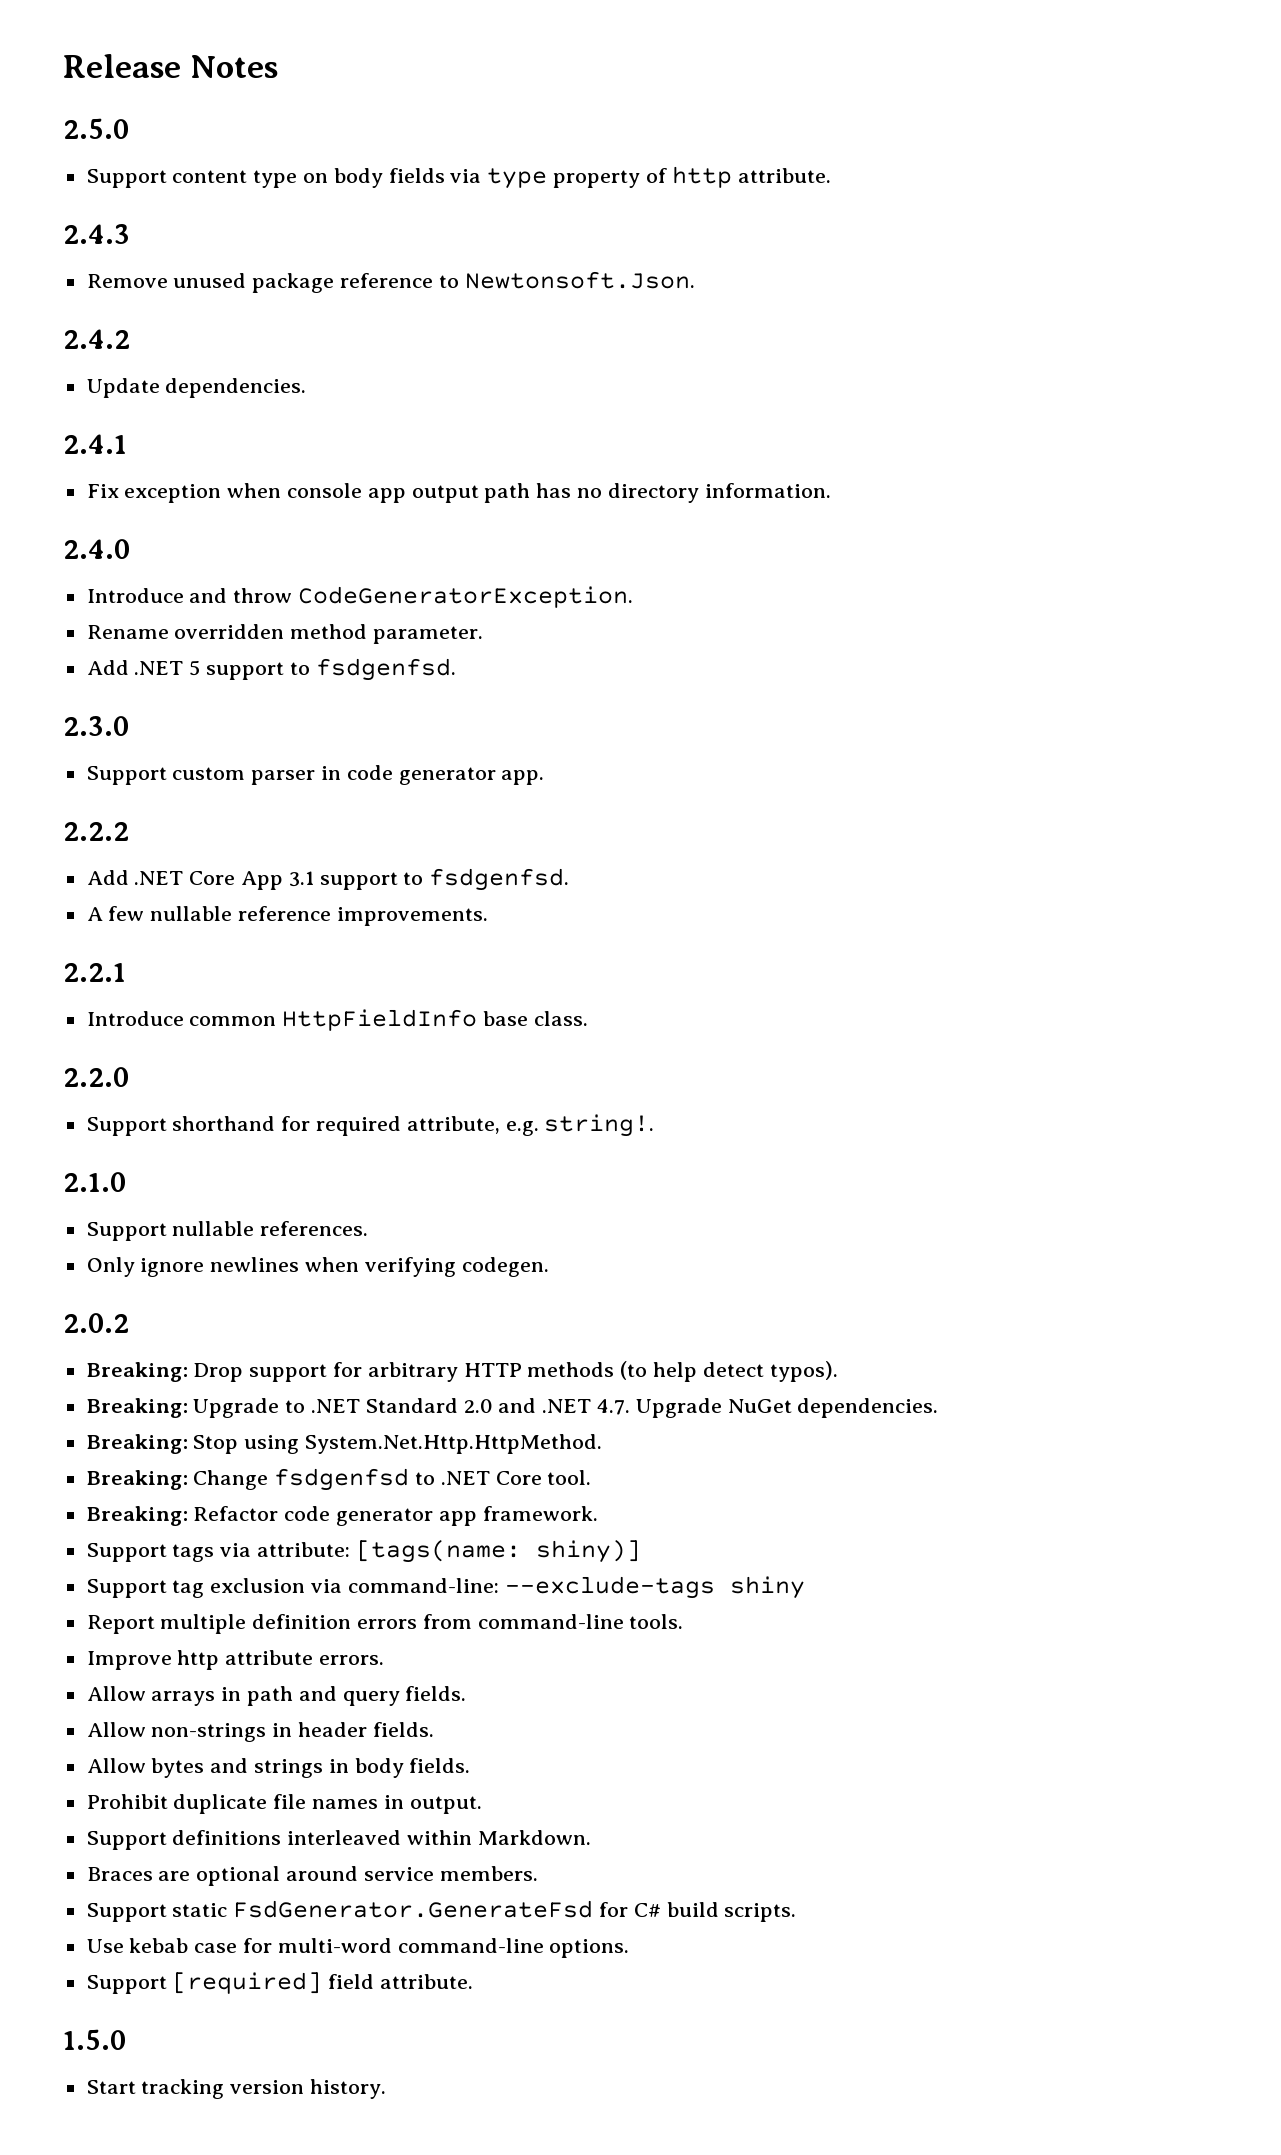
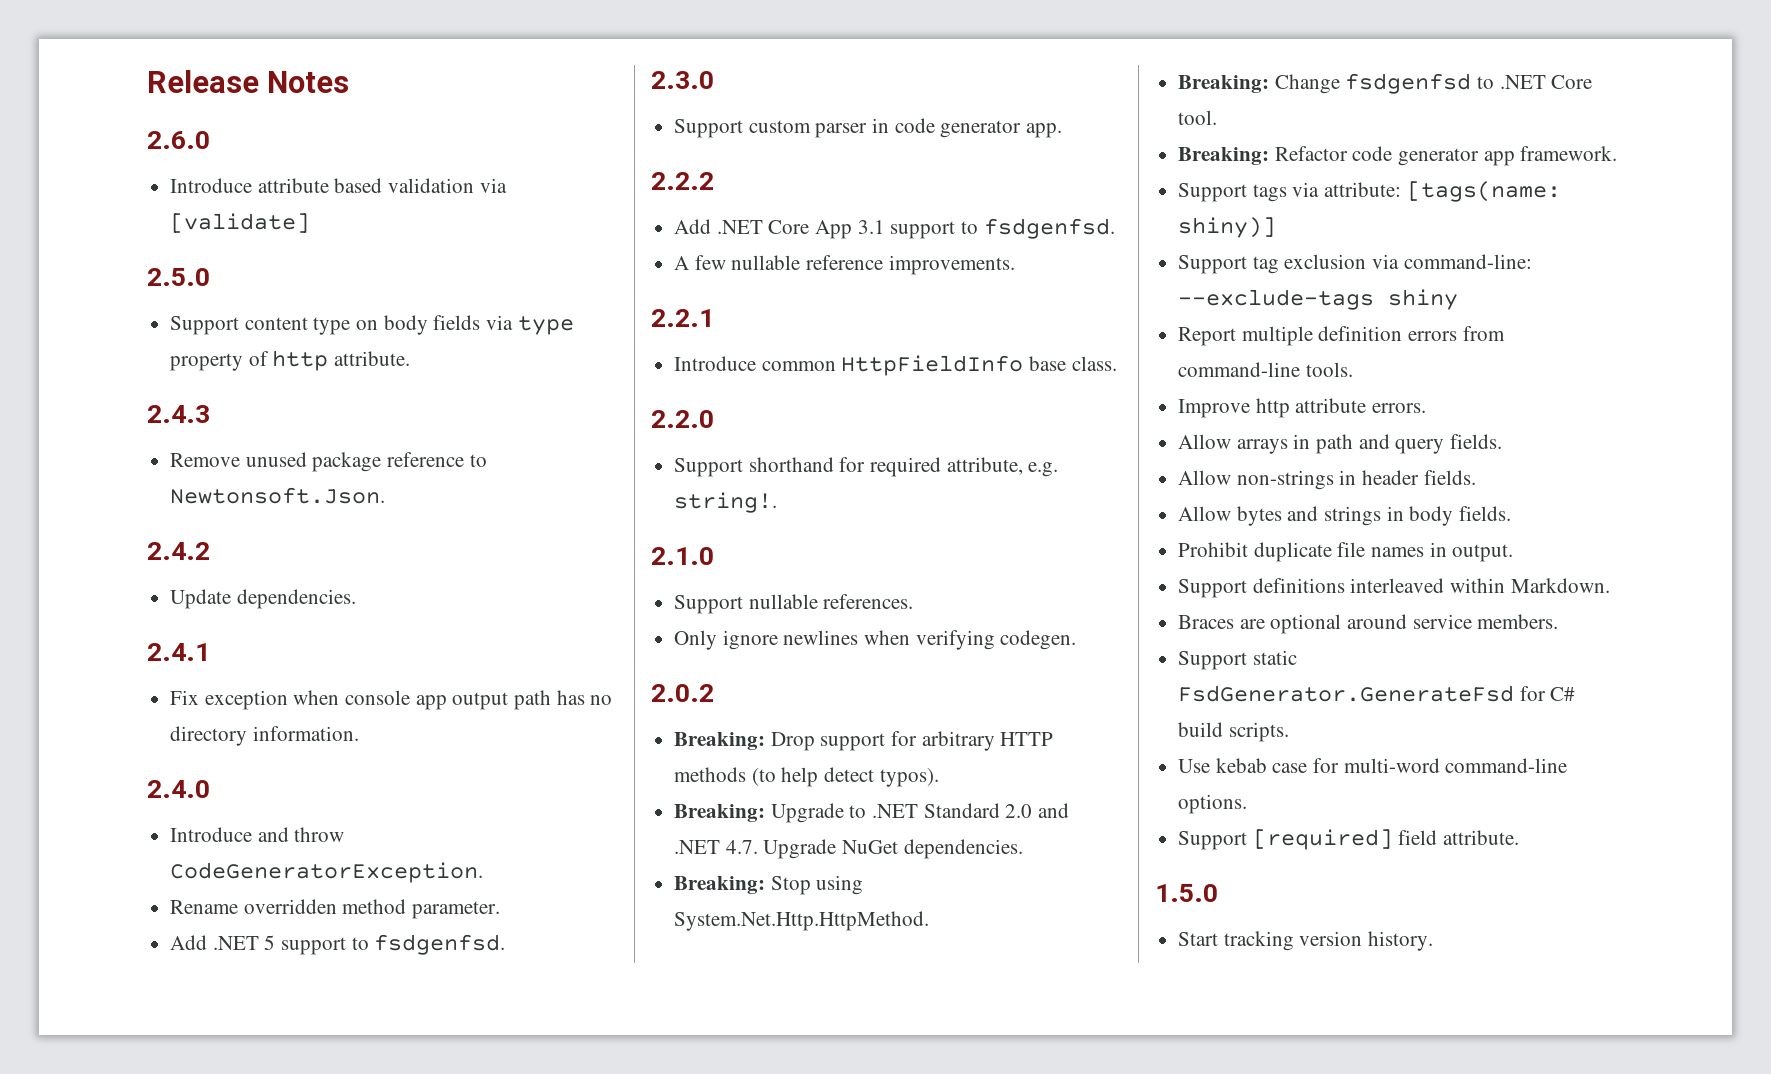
(279, 66) none -> [147,131,210,149] [170,178,507,193] [170,213,311,233] // 2.6.0 // Introduce attribute based validation via [validate]

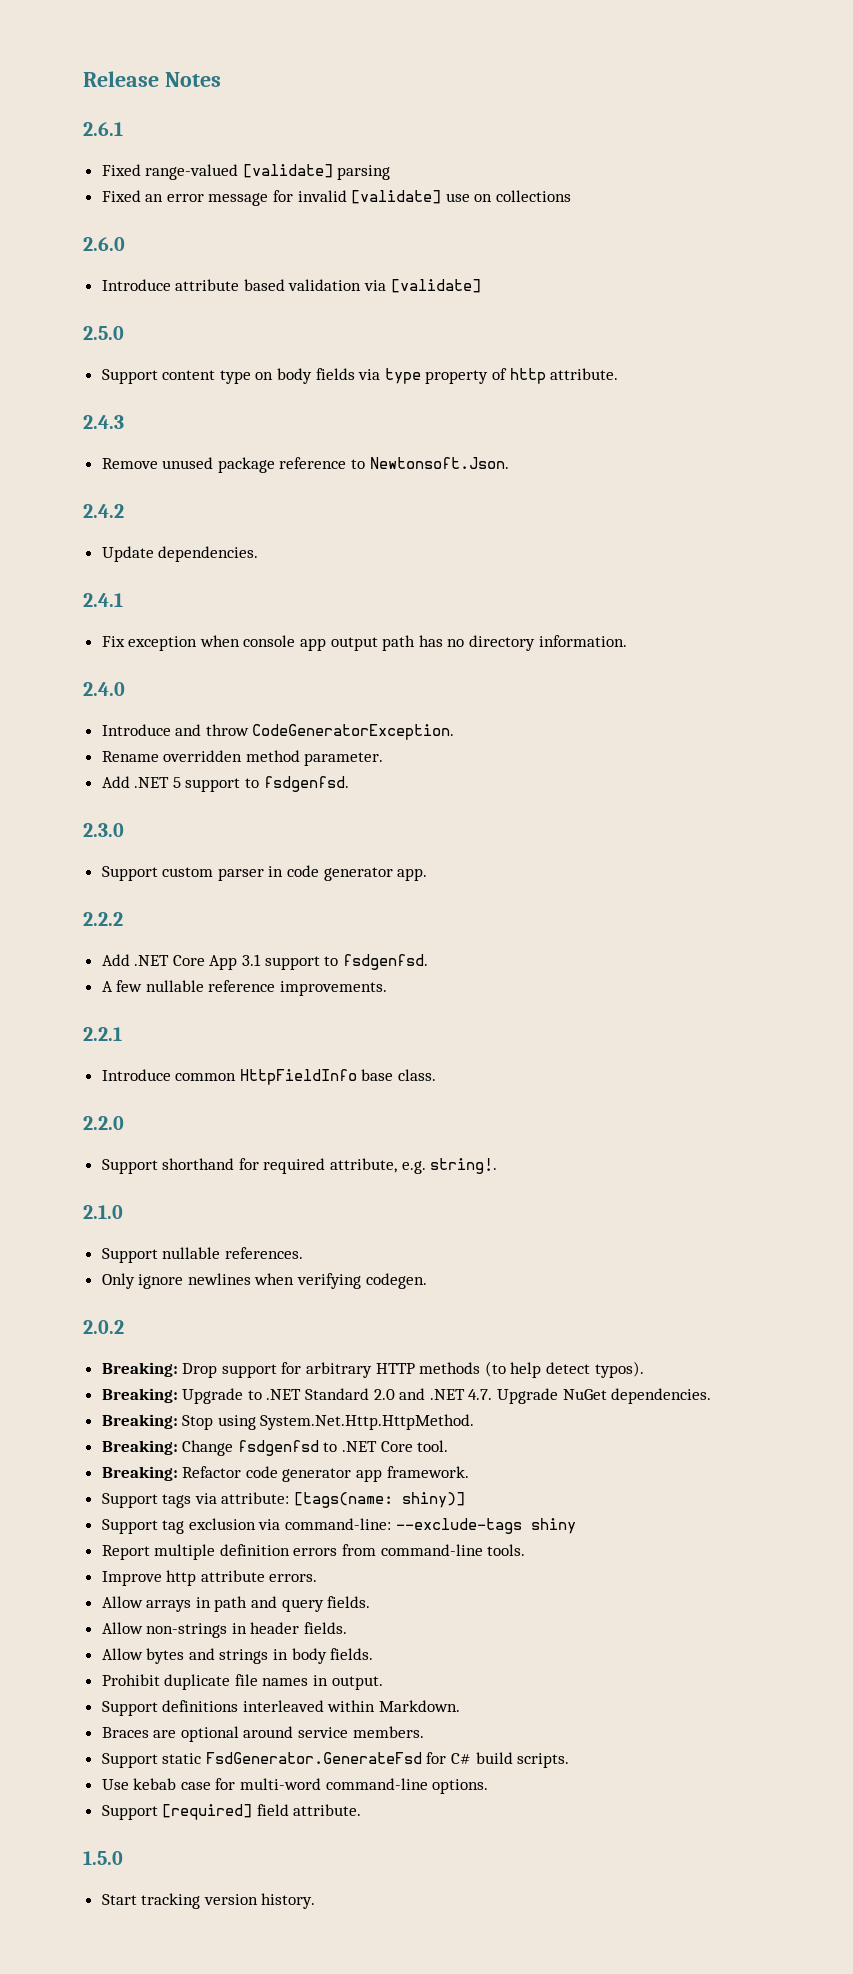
(350, 82) none -> [83,122,123,136] [101,164,391,180] [101,190,572,206] // 2.6.1 // Fixed range-valued [validate] parsing // Fixed an error message for invalid [validate] use on collections

